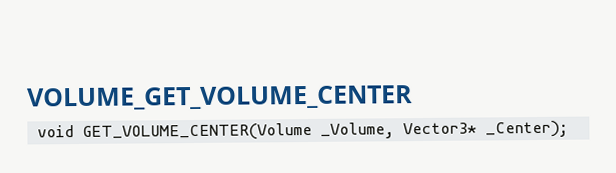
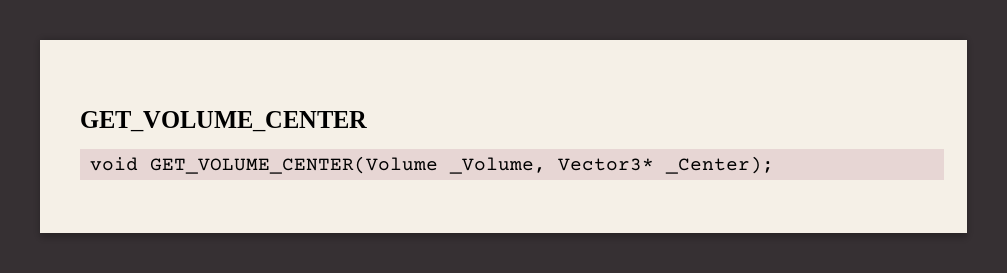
[27,85,413,111] VOLUME_GET_VOLUME_CENTER -> [80,111,367,132] GET_VOLUME_CENTER

